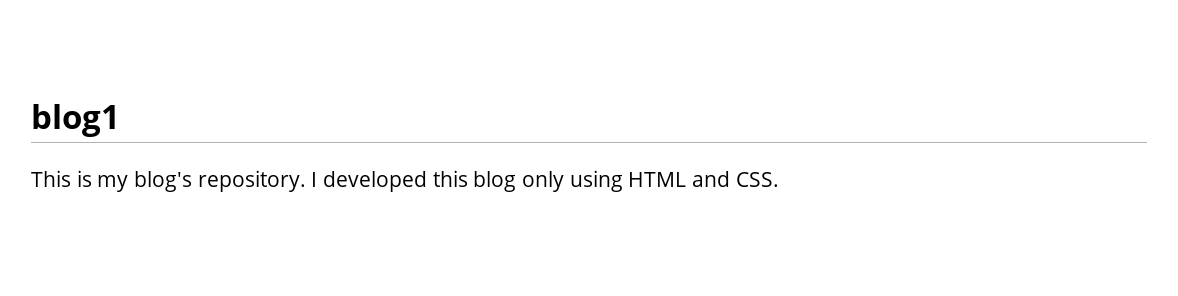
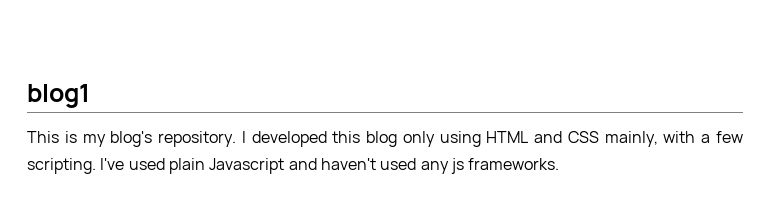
[735,172,779,187] CSS. -> [567,131,743,147] [27,158,560,174] CSS mainly, with a few scripting. I've used plain Javascript and haven't used any js frameworks.

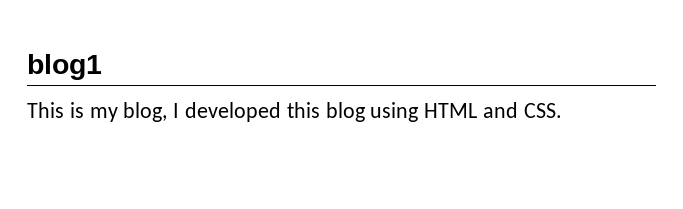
[110,131,237,147] blog's repository. -> [123,102,168,122] blog,
[402,131,435,147] only -> (365, 112) none
[567,131,743,147] [27,158,560,174] CSS mainly, with a few scripting. I've used plain Javascript and haven't used any js frameworks. -> [523,103,562,118] CSS.

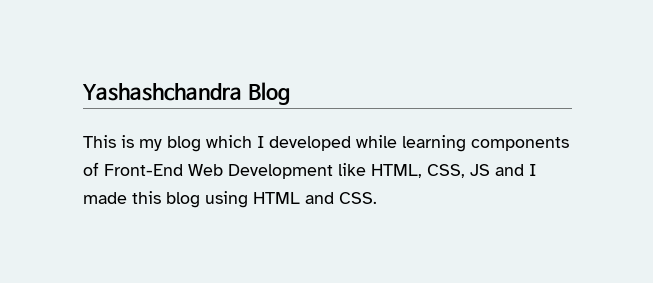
[27,54,102,80] blog1 -> [82,82,290,105] Yashashchandra Blog
[123,102,282,122] blog, I developed -> [167,135,569,152] [83,162,536,179] [83,192,127,204] blog which I developed while learning components of Front-End Web Development like HTML, CSS, JS and I made

